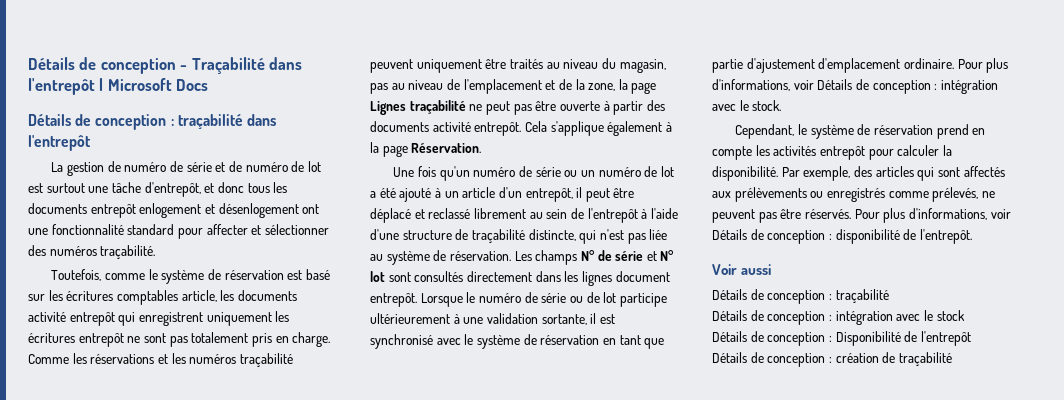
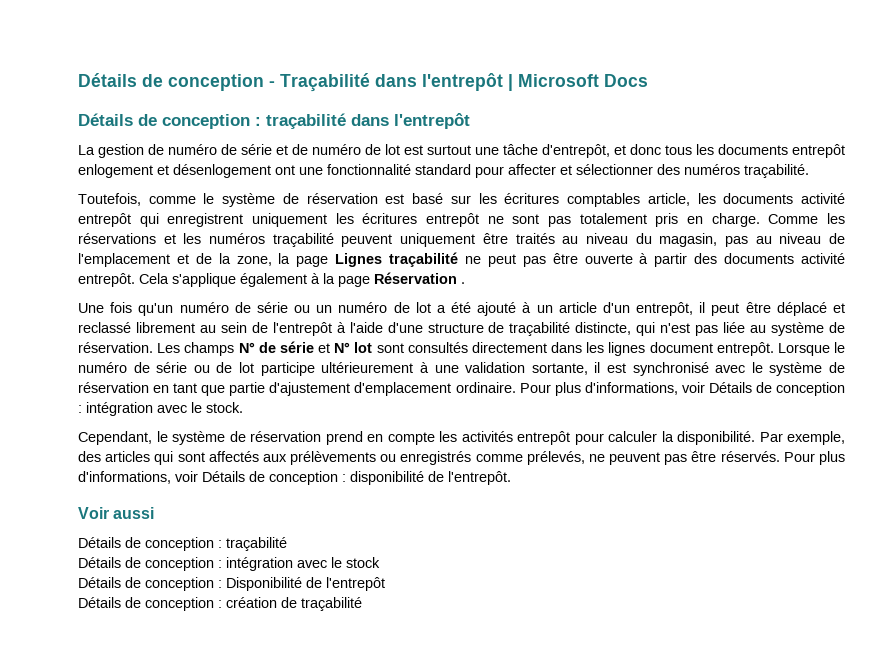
[411,143,482,153] Réservation. -> [374,272,465,284] Réservation .

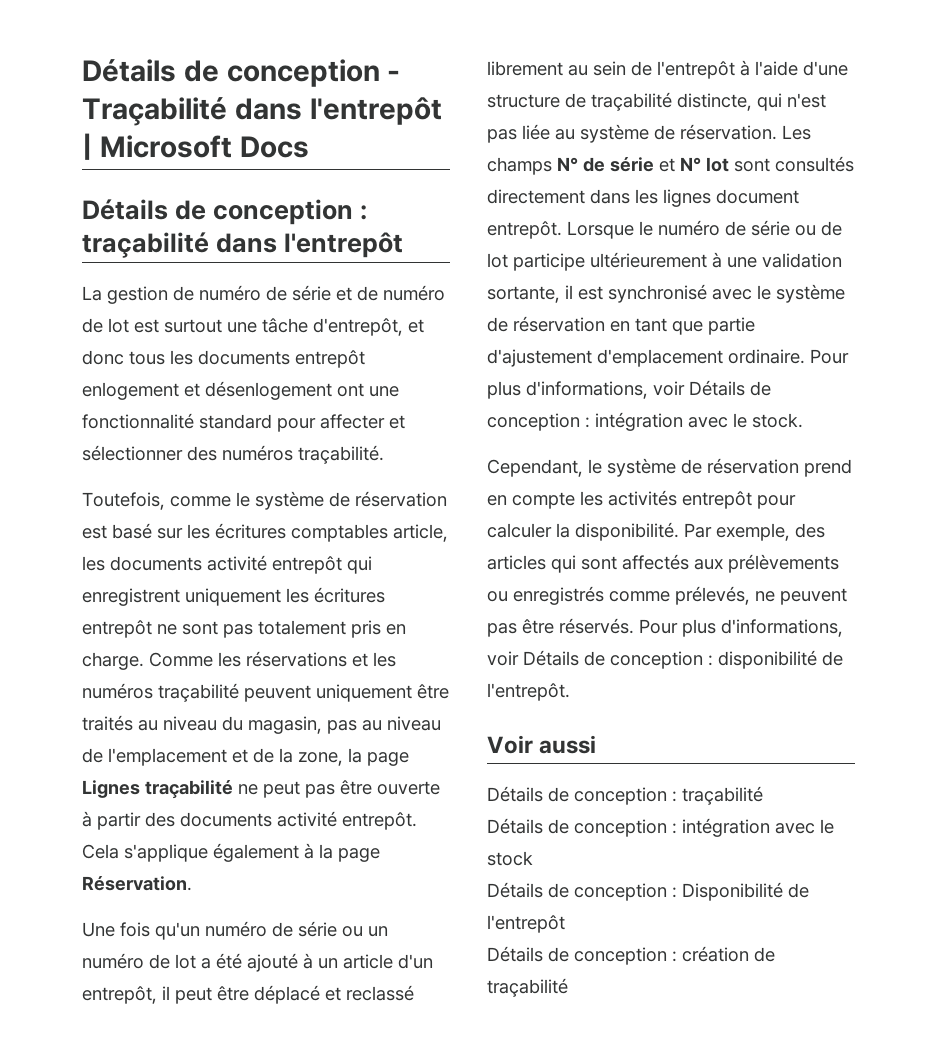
[374,272,465,284] Réservation . -> [82,876,192,891] Réservation.

